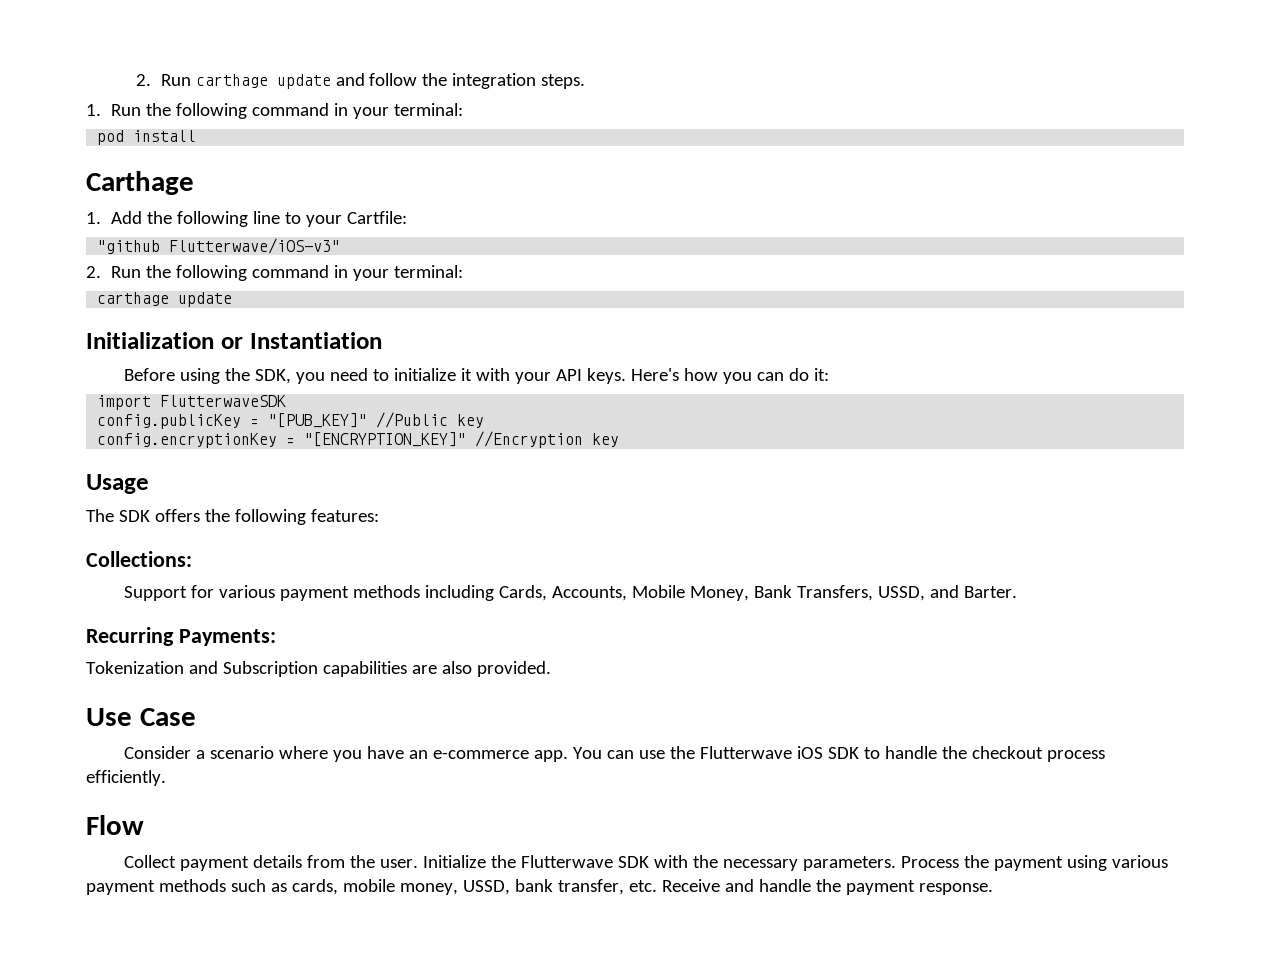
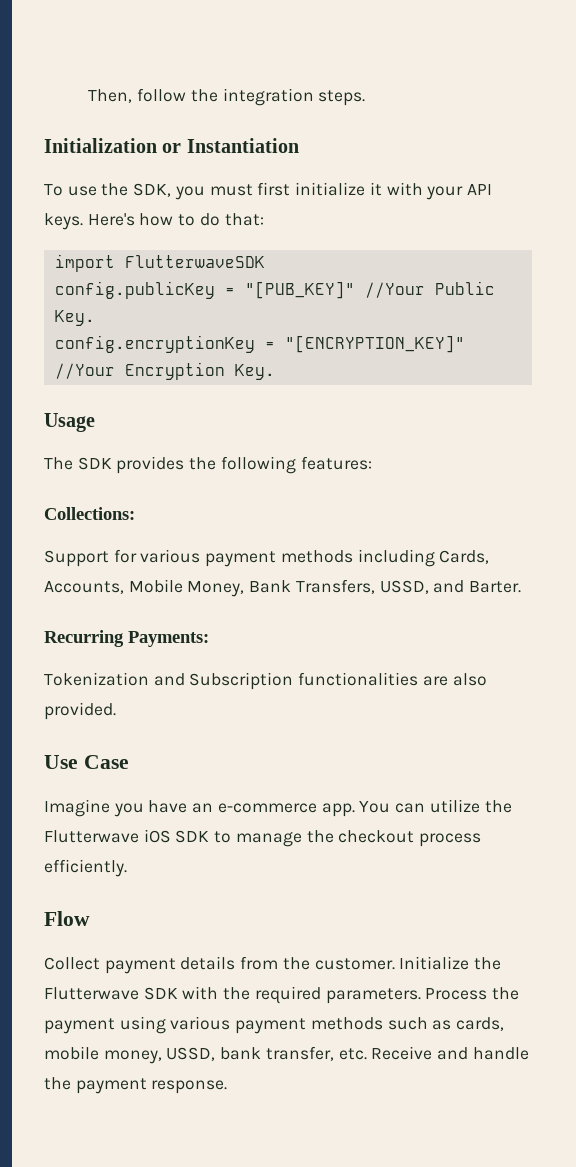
[135,73,365,89] 2. Run carthage update and -> [88,89,133,103] Then,
[86,103,463,119] [97,130,197,145] [86,171,194,195] [86,211,407,227] [97,238,341,254] [86,265,463,281] [97,292,233,307] // 1. Run the following command in your terminal: // pod install // Carthage // 1. Add the following line to your Cartfile: // "github Flutterwave/iOS-v3" // 2. Run the following command in your terminal: // carthage update -> (366, 98) none
[123,368,220,384] Before using -> [44,184,97,196] To use
[329,368,389,381] need to -> [209,182,291,196] must first
[722,368,829,384] you can do it: -> [178,213,264,226] to do that:
[376,412,485,428] //Public key -> [364,281,495,298] [54,310,95,326] //Your Public Key.
[475,431,620,448] //Encryption key -> [54,362,275,380] //Your Encryption Key.
[154,509,200,522] offers -> [116,456,185,474] provides
[322,661,407,677] capabilities -> [298,672,419,686] functionalities
[123,746,328,759] Consider a scenario where -> [44,799,110,817] Imagine
[638,750,665,759] use -> [429,799,480,813] utilize
[884,746,937,759] handle -> [235,832,302,847] manage
[379,859,418,868] user. -> [314,958,395,970] customer.
[722,859,798,871] necessary -> [254,986,321,1004] required

